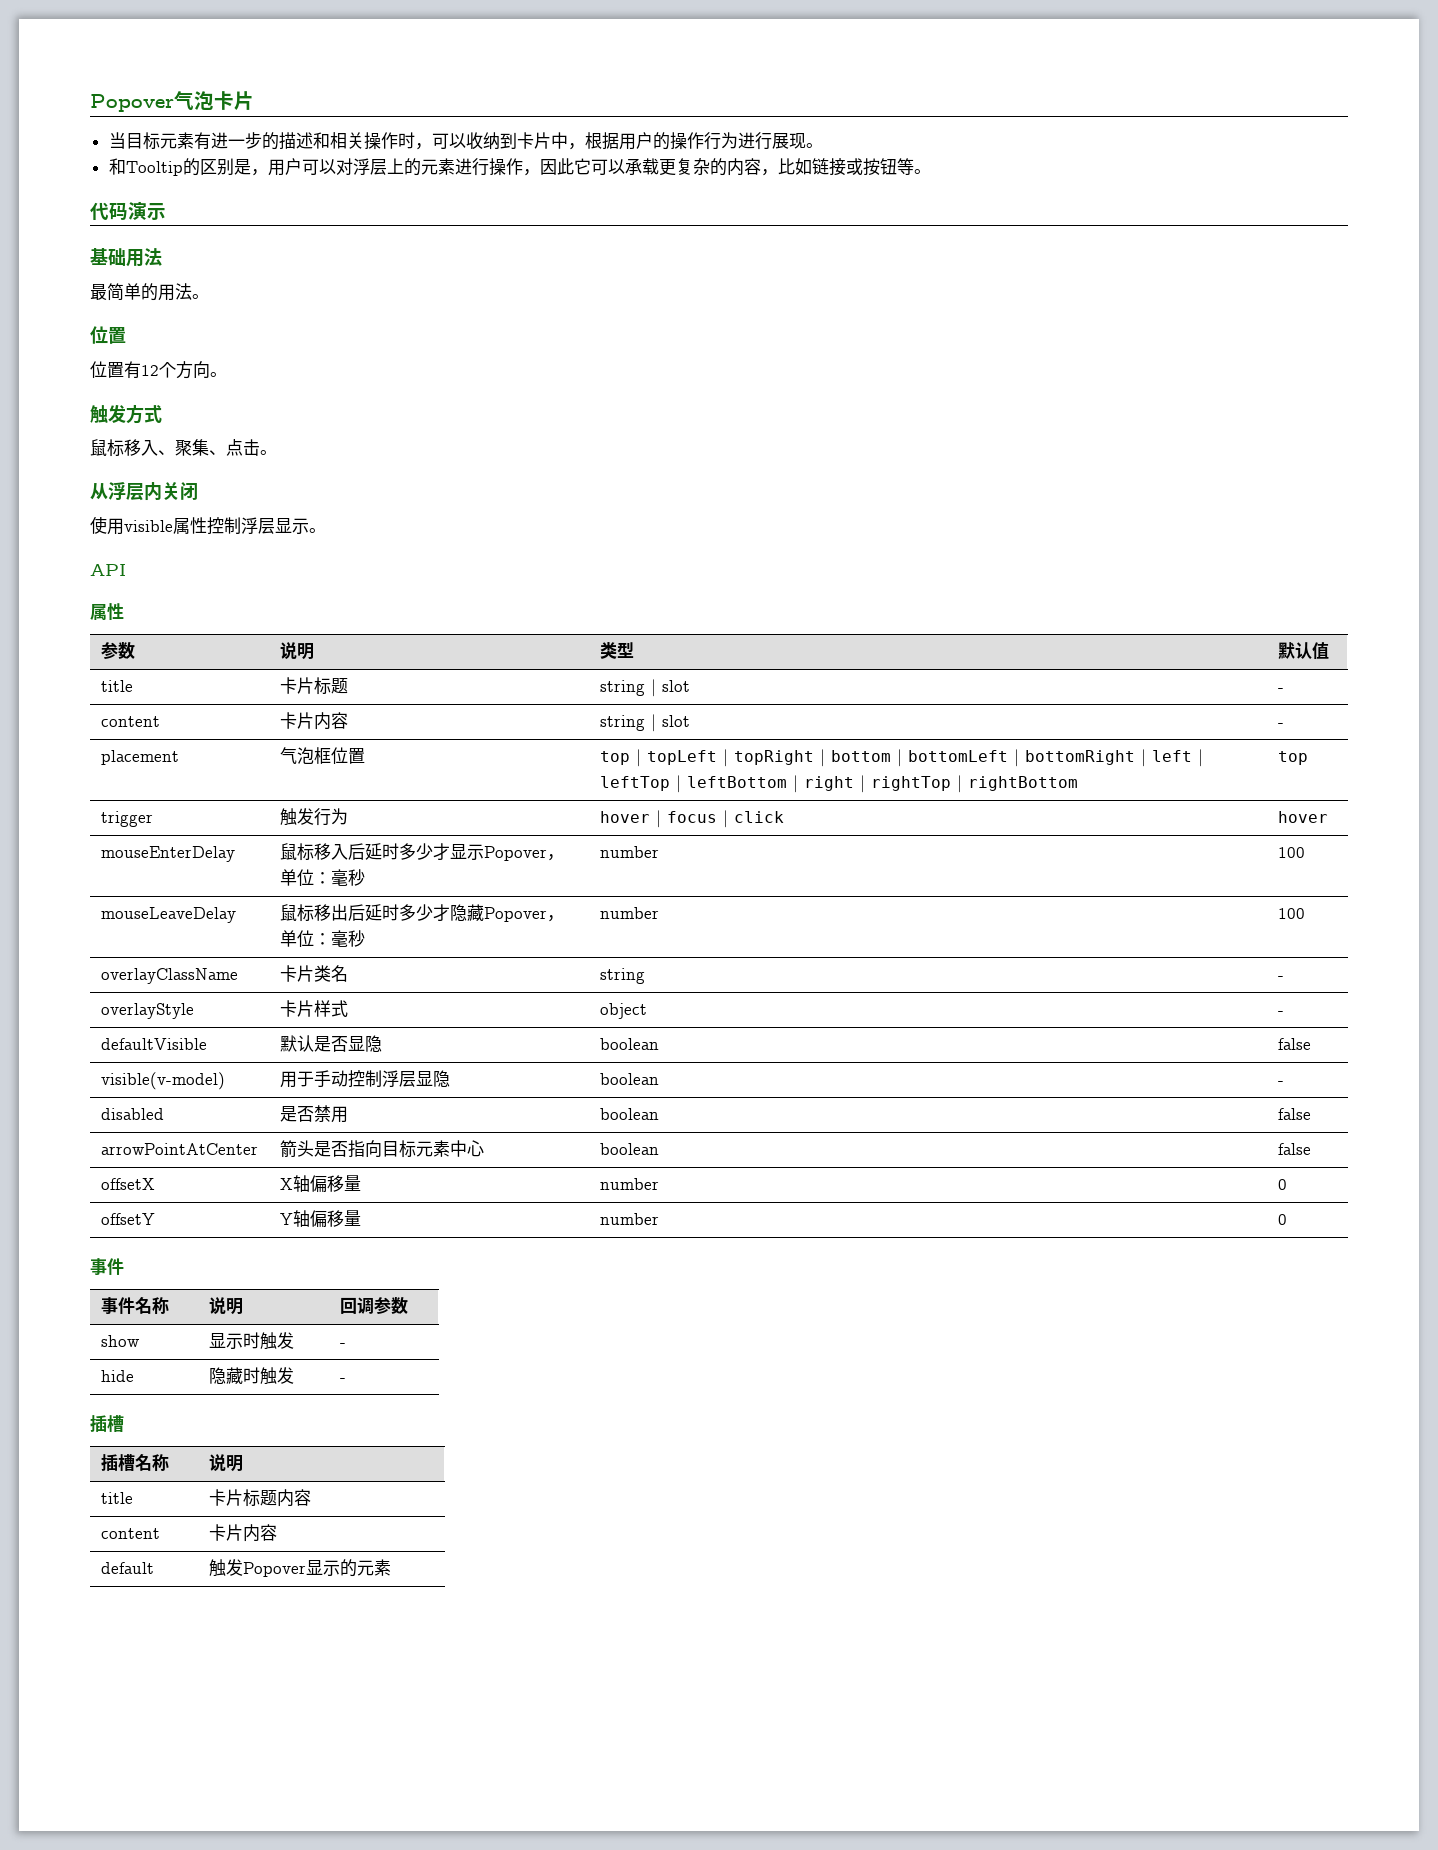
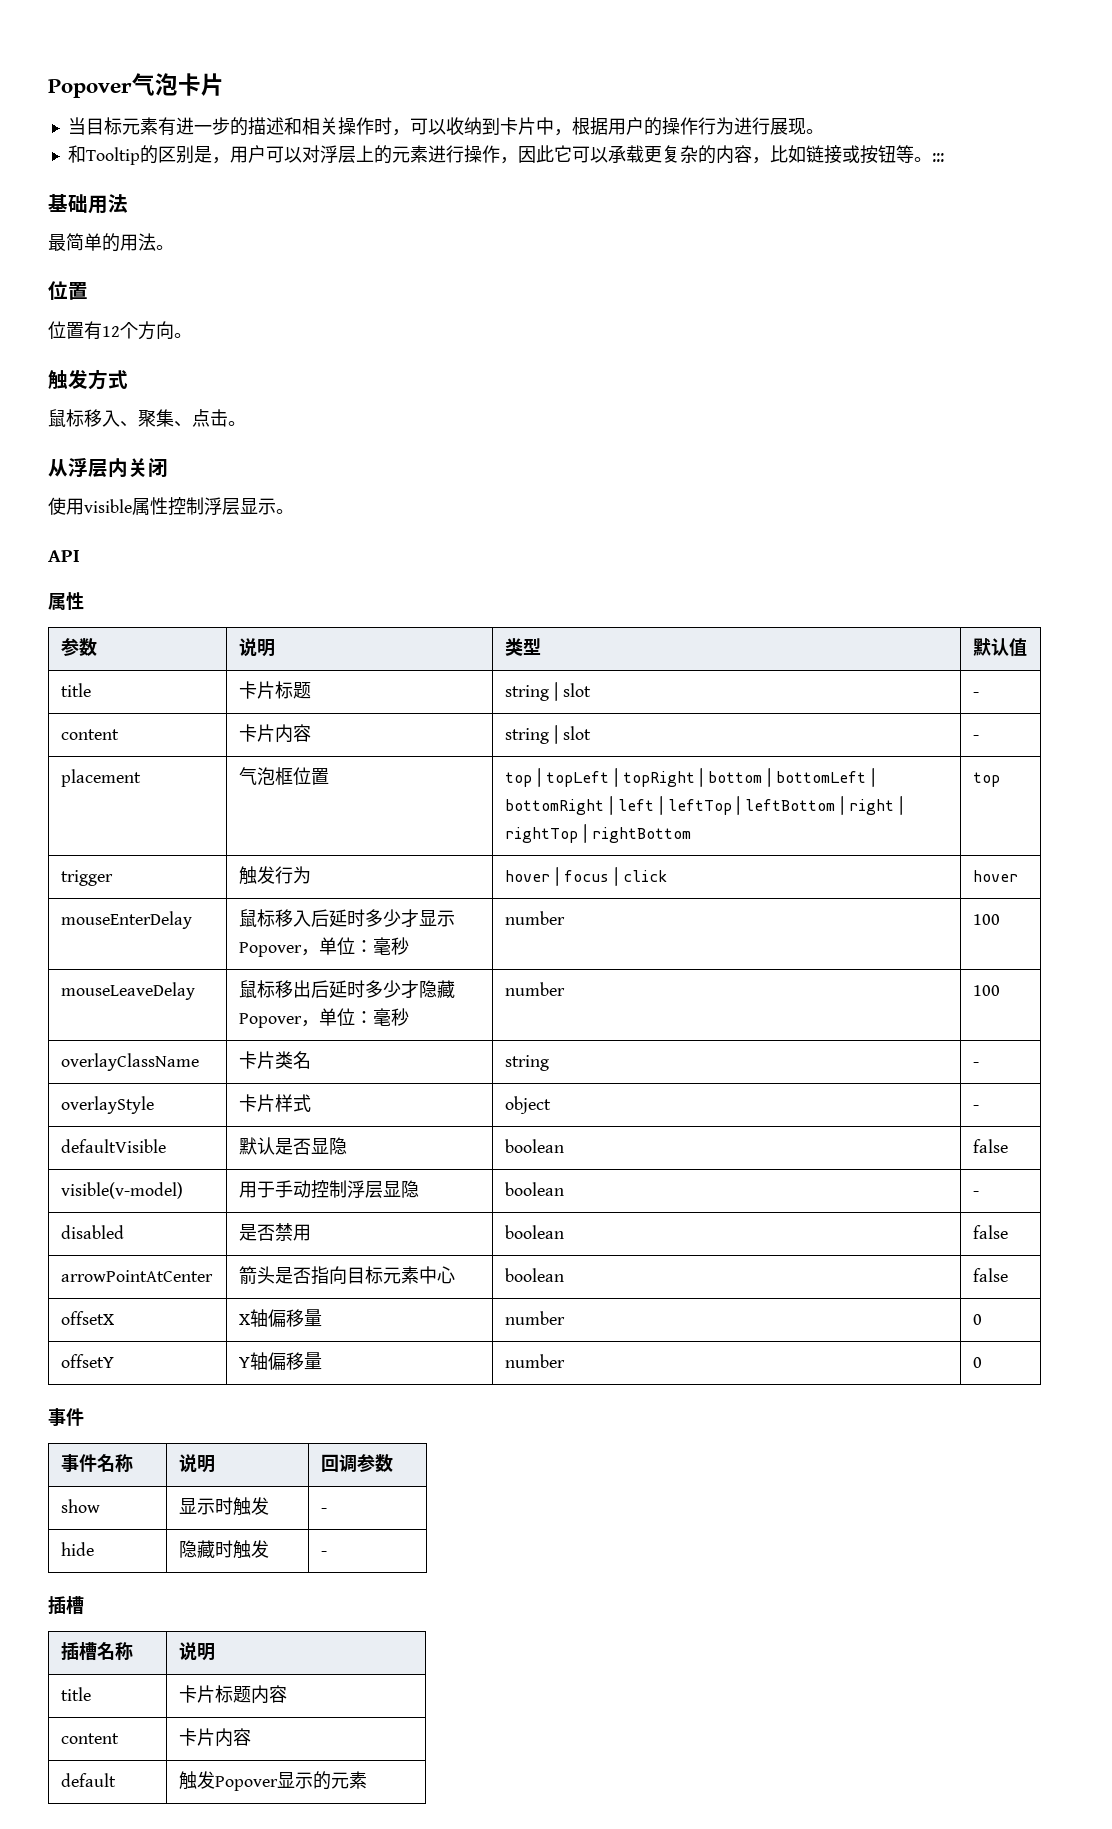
[90,201,166,221] // 代码演示 -> [931,153,944,162] :::

